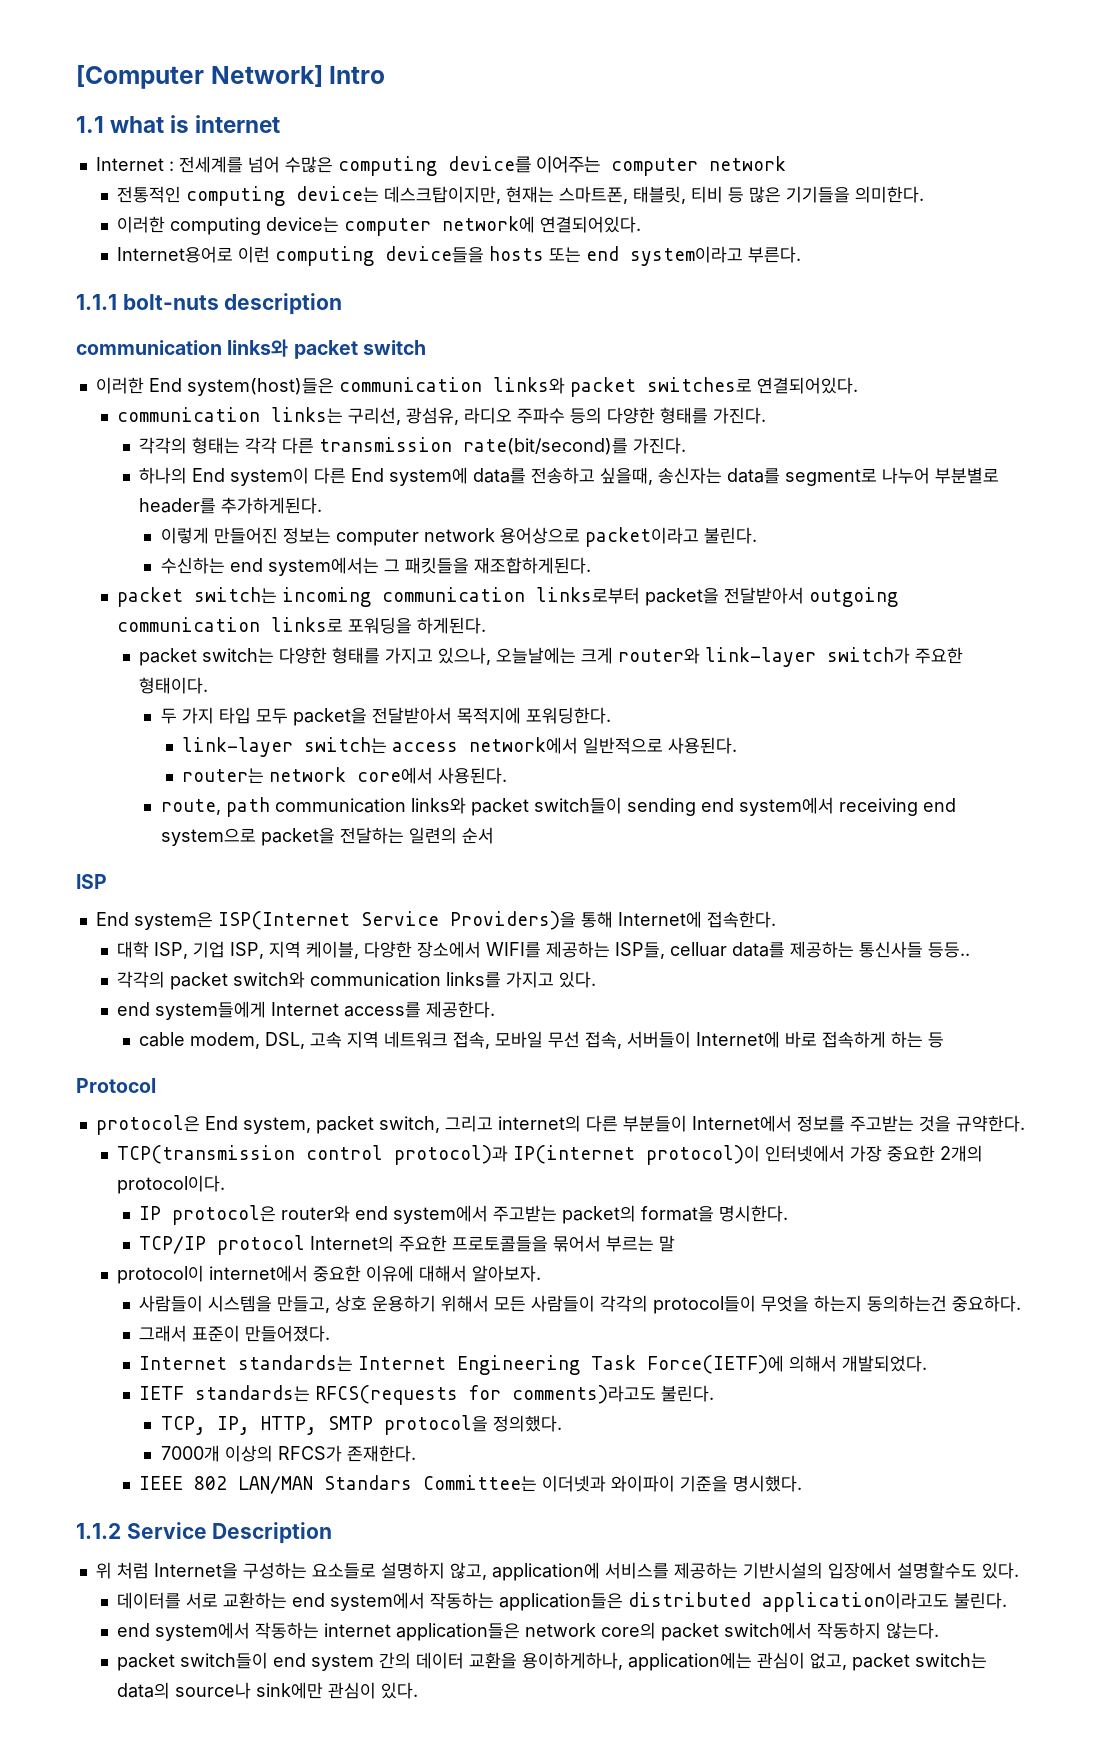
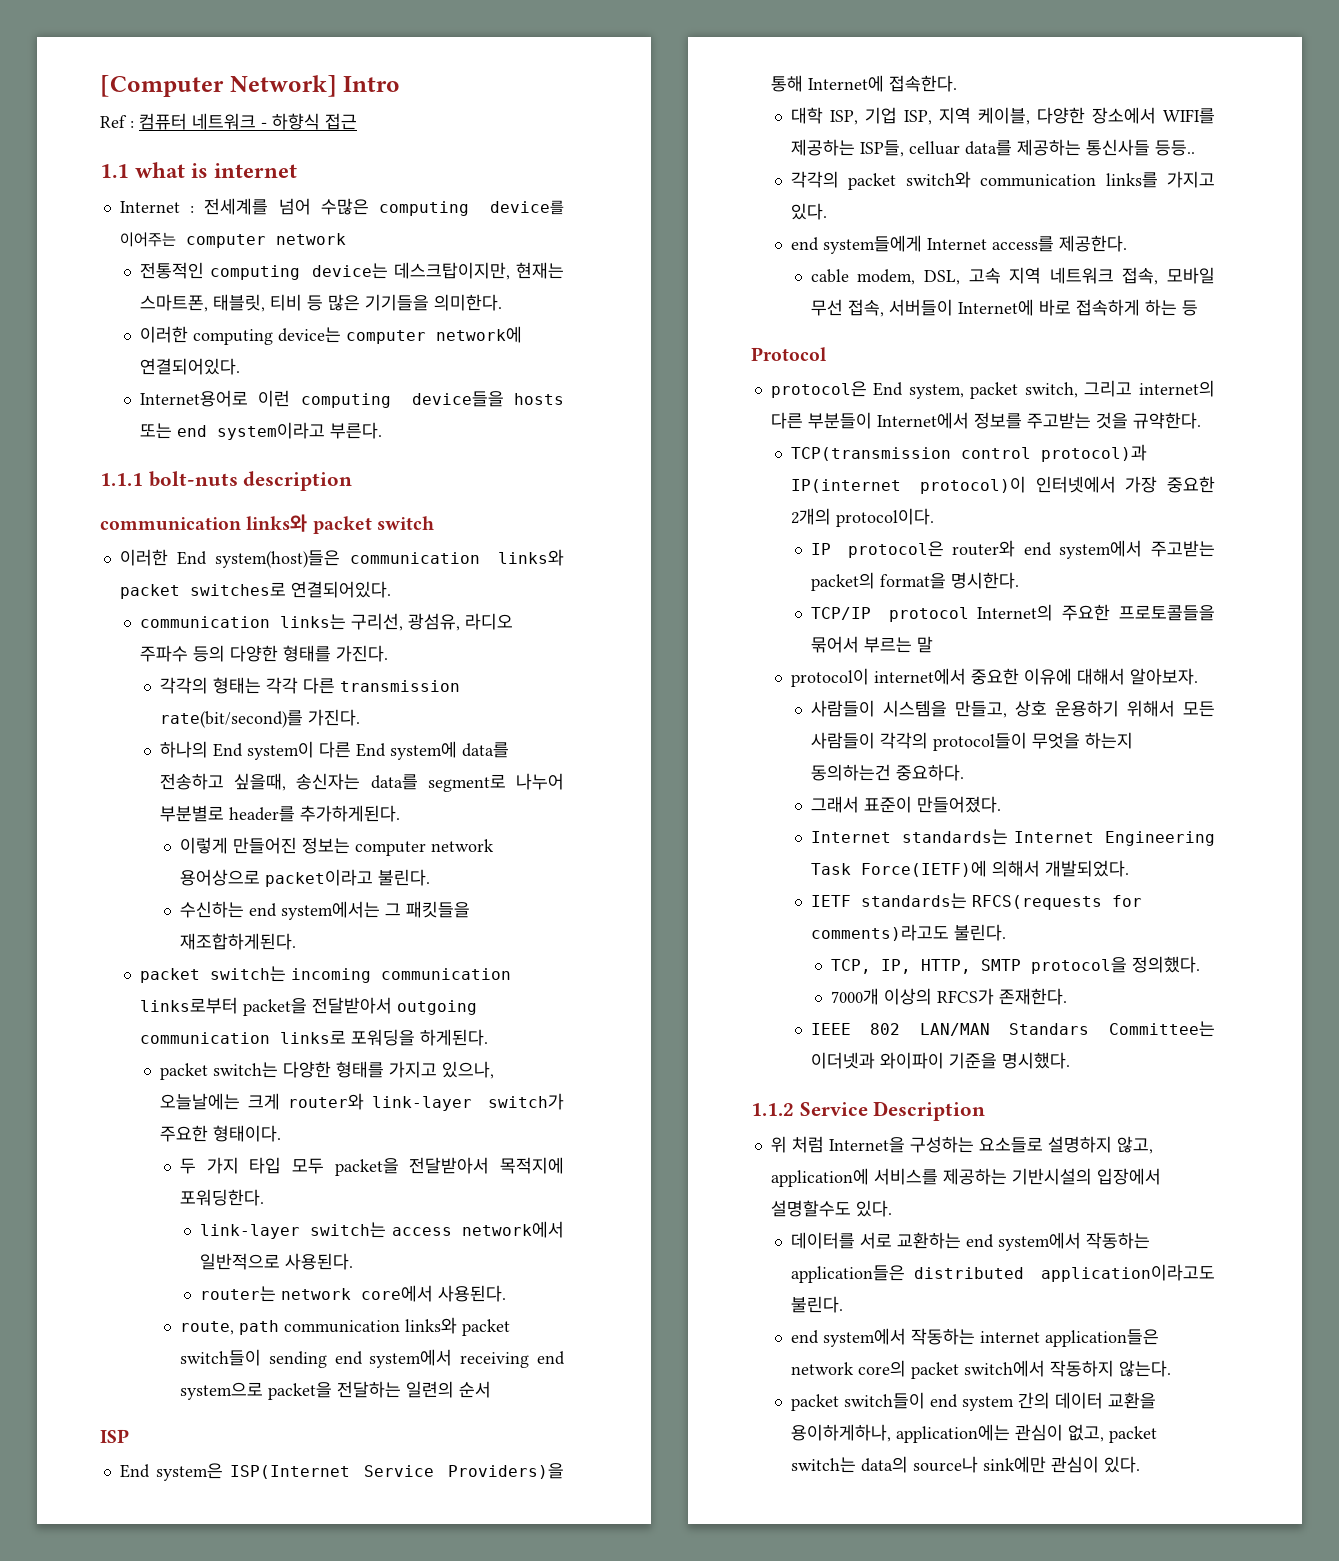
(386, 75) none -> [100,113,357,130] // Ref : 컴퓨터 네트워크 - 하향식 접근

